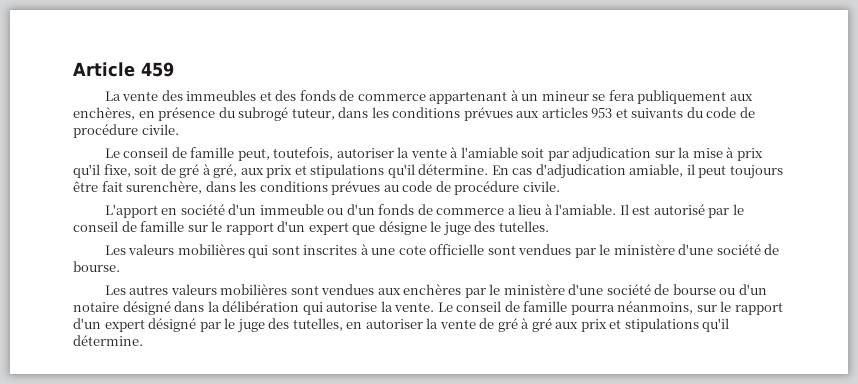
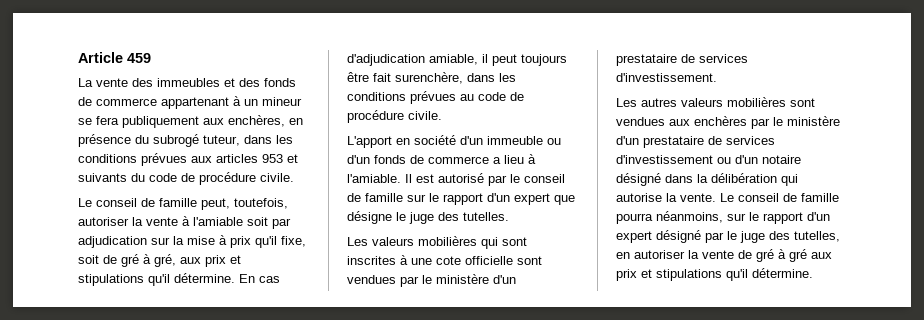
[678,244,780,255] [73,261,120,272] d'une société de bourse. -> [493,275,516,284] [616,54,748,66] [616,73,717,82] d'un prestataire de services d'investissement.
[568,284,716,295] d'une société de bourse -> [616,136,775,148] [616,155,713,164] d'un prestataire de services d'investissement

